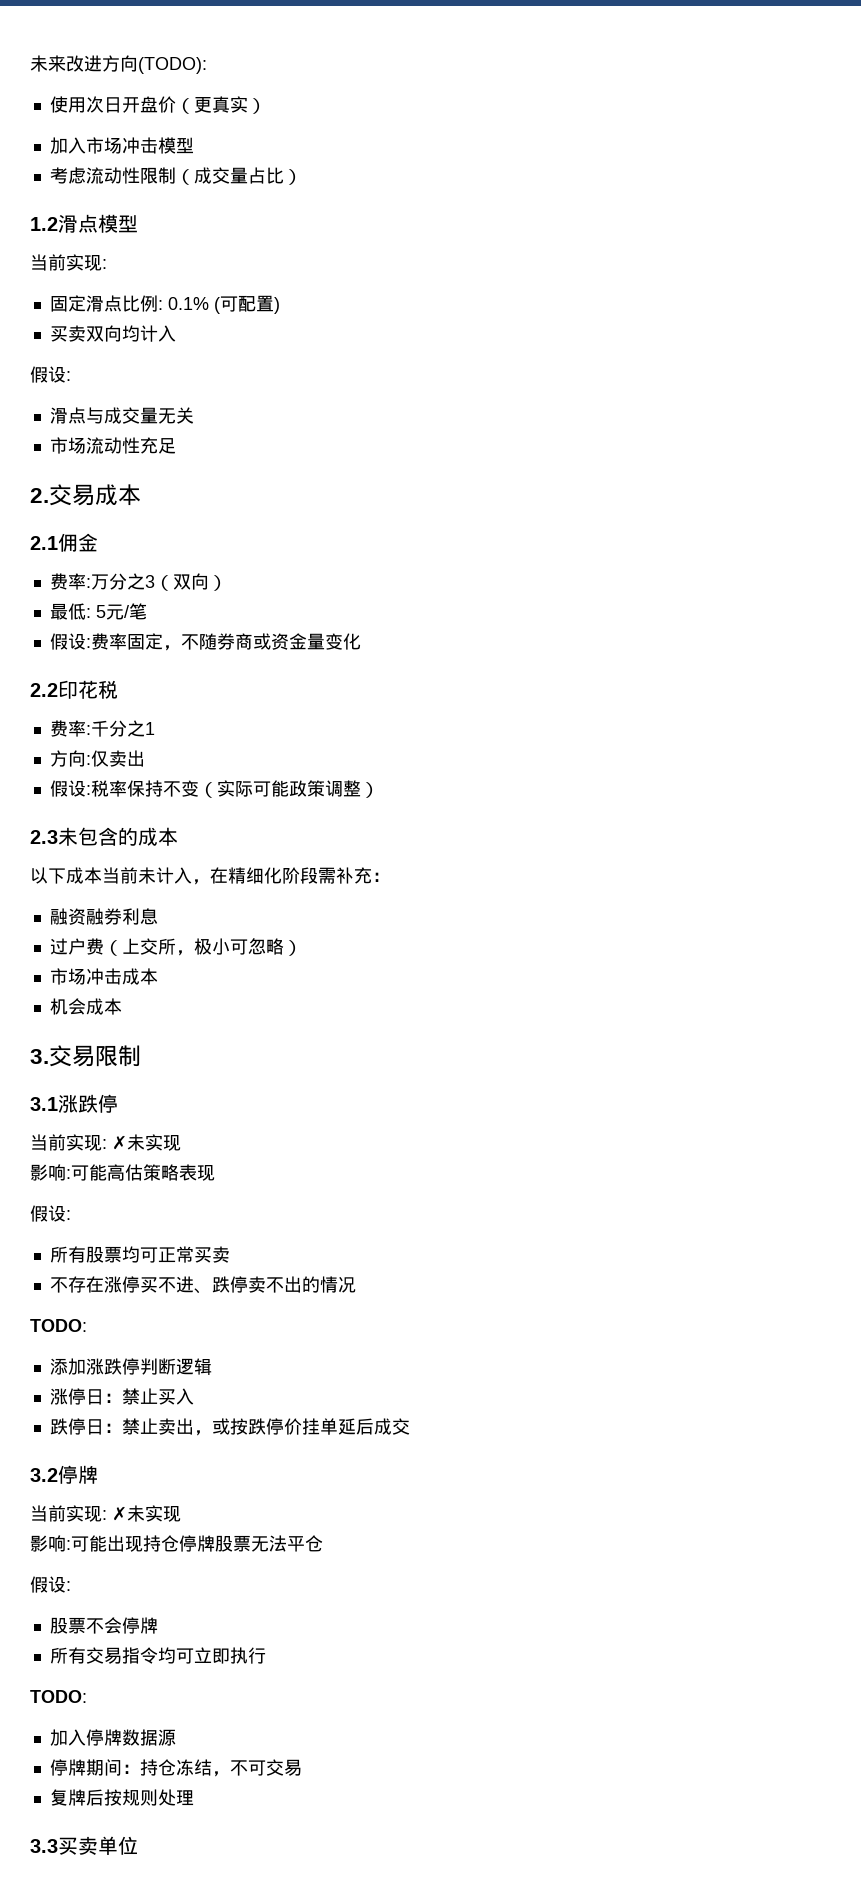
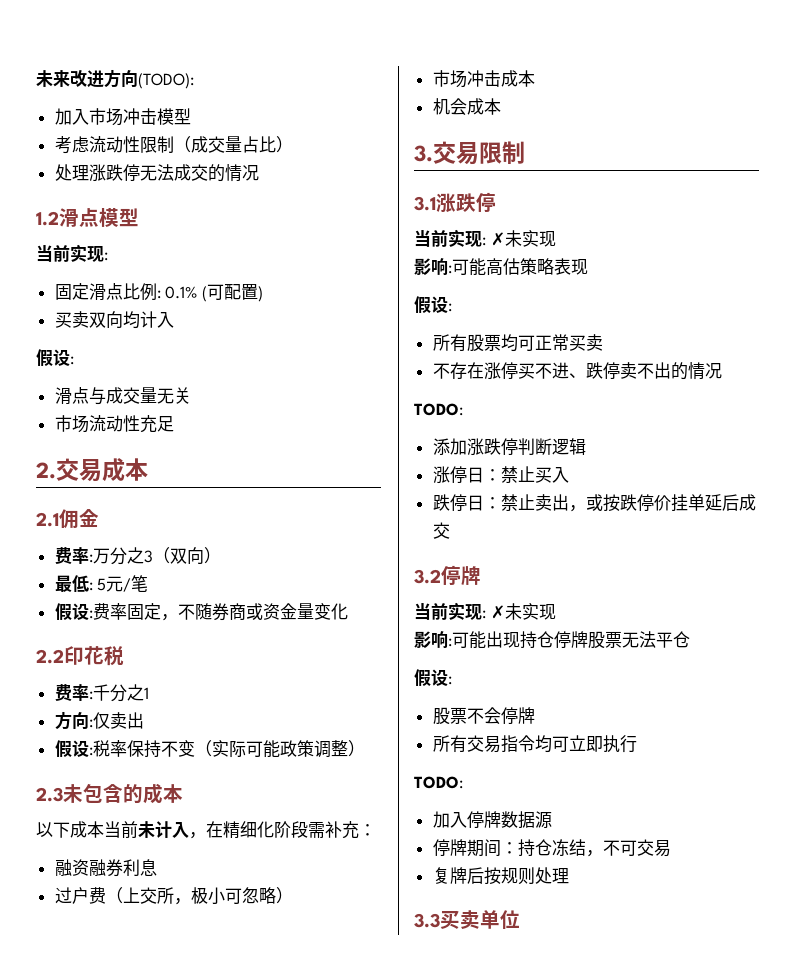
[49,96,266,114] // 使用次日开盘价（更真实） -> (194, 81) none
(302, 177) none -> [54,164,259,182] // 处理涨跌停无法成交的情况

